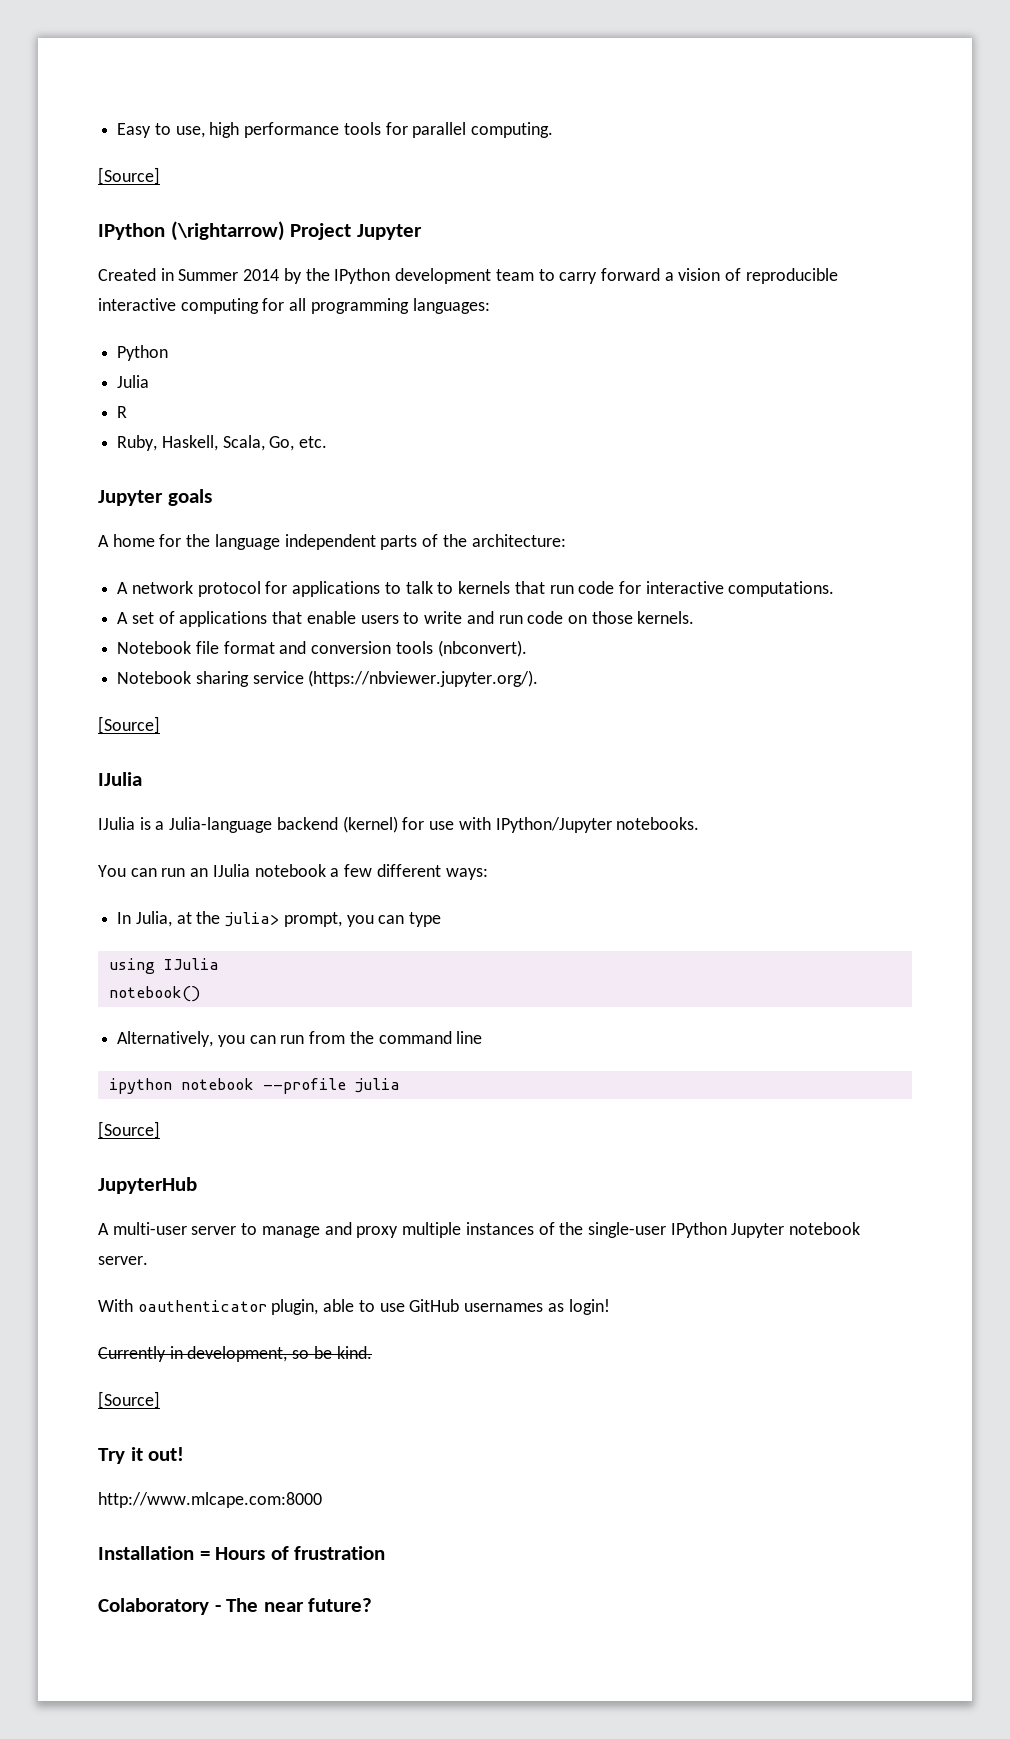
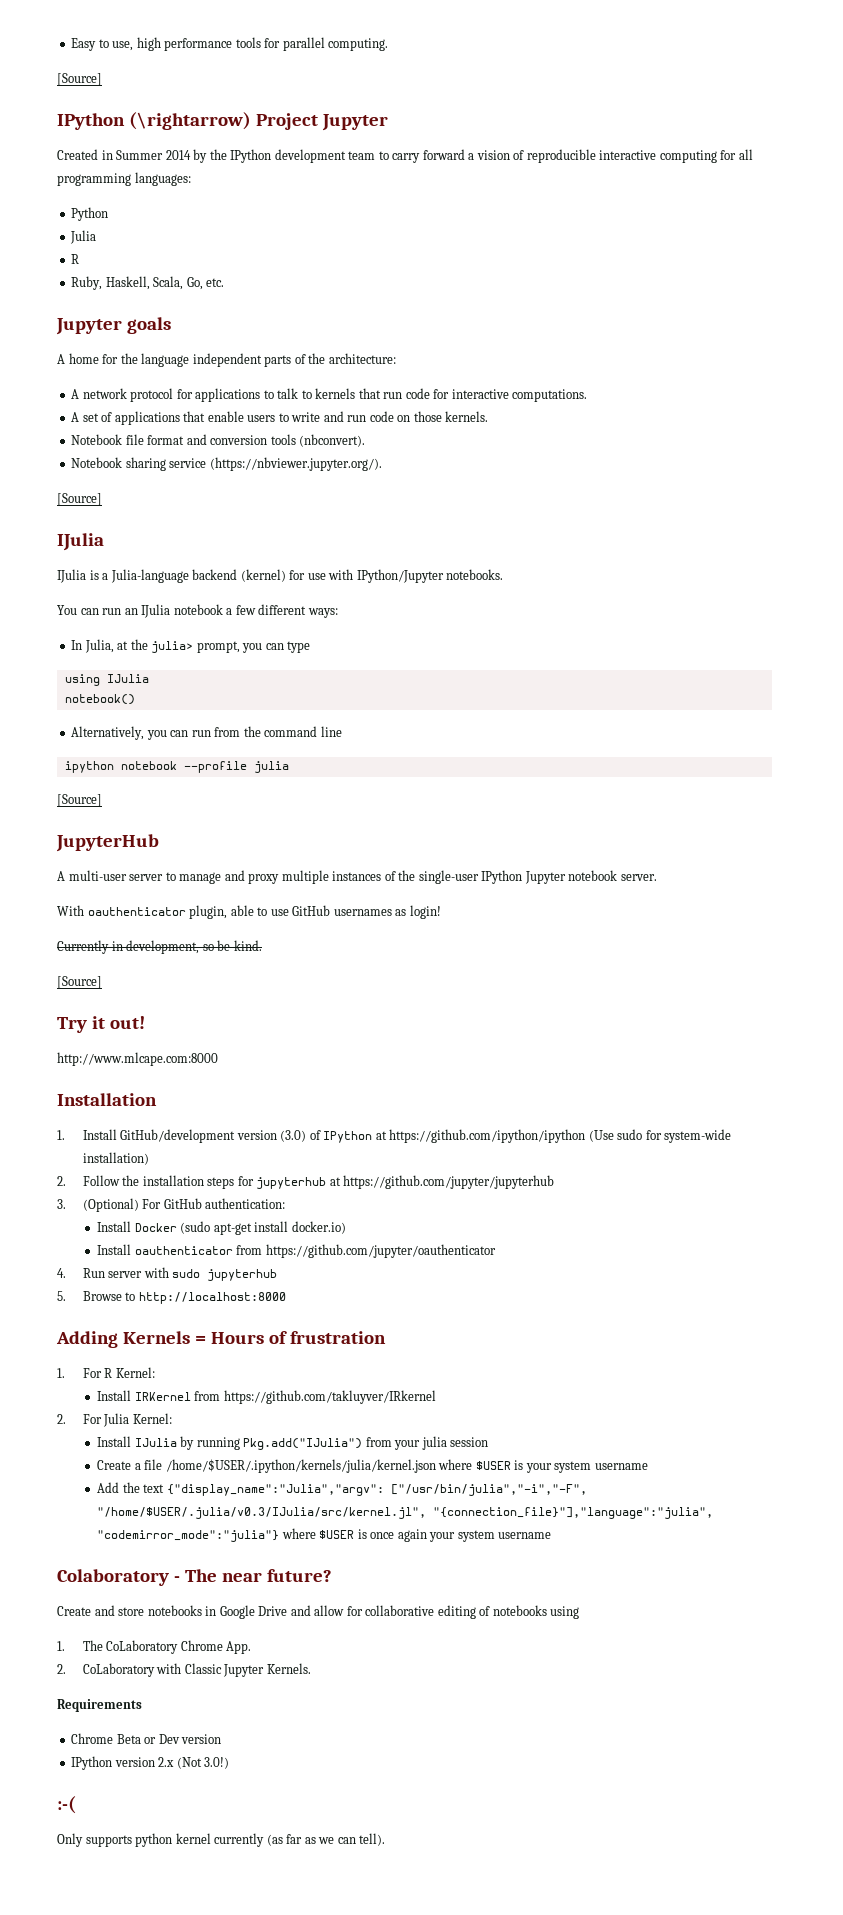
[199,1546,386,1560] = Hours of frustration -> [57,1129,732,1143] [82,1152,149,1165] [57,1175,555,1189] [57,1198,286,1212] [96,1221,346,1235] [96,1244,496,1258] [57,1267,278,1281] [57,1291,286,1304] [56,1331,386,1348] [57,1367,155,1378] [96,1390,436,1404] [57,1413,172,1427] [96,1436,489,1450] [96,1459,648,1473] [96,1482,587,1496] [96,1507,713,1519] [96,1528,552,1542] // 1. Install GitHub/development version (3.0) of IPython at https://github.com/ipython/ipython (Use sudo for system-wide installation) // 2. Follow the installation steps for jupyterhub at https://github.com/jupyter/jupyterhub // 3. (Optional) For GitHub authentication: // Install Docker (sudo apt-get install docker.io) // Install oauthenticator from https://github.com/jupyter/oauthenticator // 4. Run server with sudo jupyterhub // 5. Browse to http://localhost:8000 // Adding Kernels = Hours of frustration // 1. For R Kernel: // Install IRKernel from https://github.com/takluyver/IRkernel // 2. For Julia Kernel: // Install IJulia by running Pkg.add("IJulia") from your julia session // Create a file /home/$USER/.ipython/kernels/julia/kernel.json where $USER is your system username // Add the text {"display_name":"Julia","argv": ["/usr/bin/julia","-i","-F", "/home/$USER/.julia/v0.3/IJulia/src/kernel.jl", "{connection_file}"],"language":"julia", "codemirror_mode":"julia"} where $USER is once again your system username
(373, 1605) none -> [57,1605,580,1619] [57,1640,252,1654] [57,1663,311,1677] [57,1699,142,1712] [71,1733,222,1744] [71,1756,230,1770] [57,1796,76,1814] [57,1833,386,1847] // Create and store notebooks in Google Drive and allow for collaborative editing of notebooks using // 1. The CoLaboratory Chrome App. // 2. CoLaboratory with Classic Jupyter Kernels. // Requirements // Chrome Beta or Dev version // IPython version 2.x (Not 3.0!) // :-( // Only supports python kernel currently (as far as we can tell).

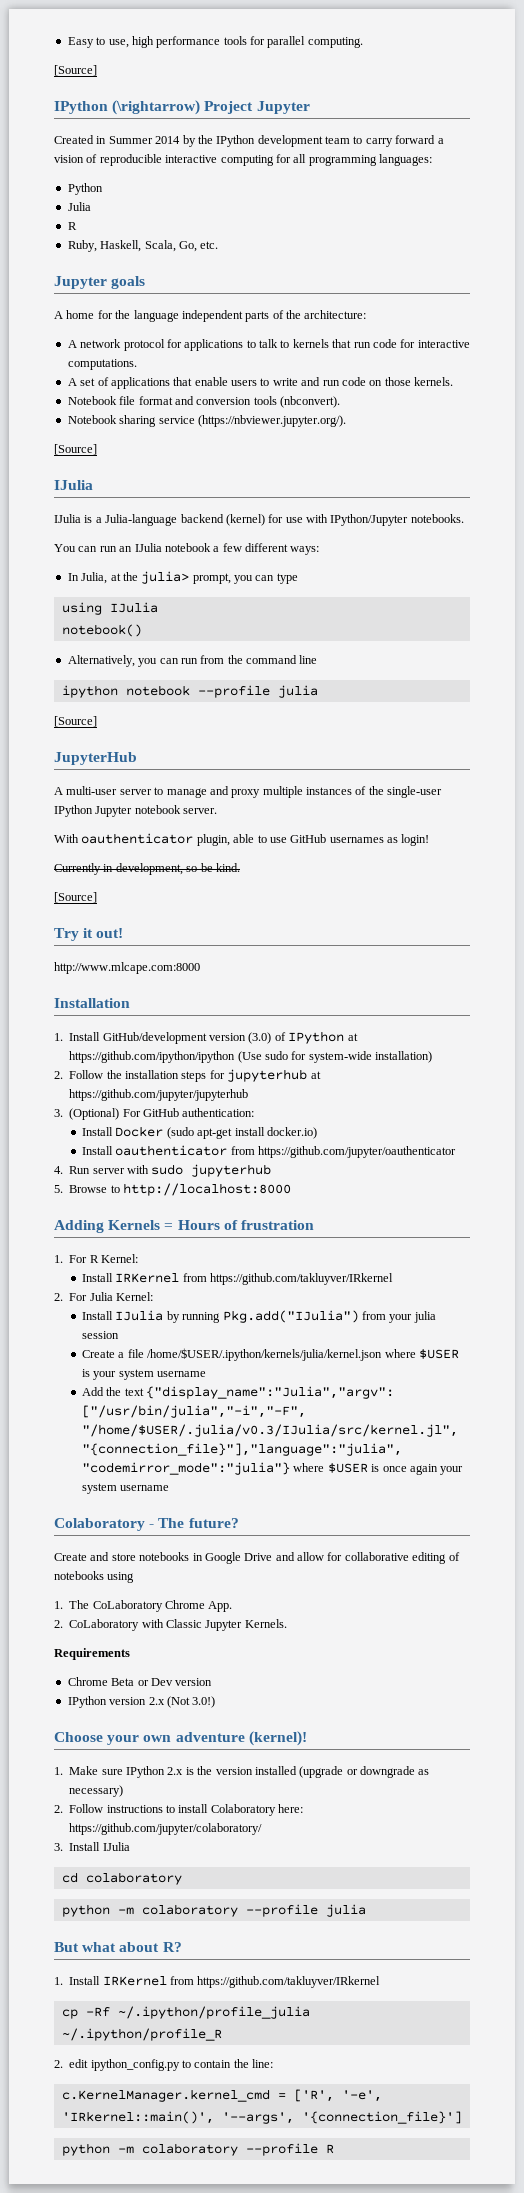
[221,1572,262,1582] near -> (185, 1523) none
[57,1796,76,1814] [57,1833,386,1847] :-( // Only supports python kernel currently (as far as we can tell). -> [54,1731,307,1746] [54,1766,430,1778] [69,1785,124,1797] [54,1804,304,1816] [69,1823,263,1835] [54,1842,130,1851] [61,1872,182,1885] [61,1904,366,1917] [54,1942,182,1952] [54,1976,381,1988] [61,2006,310,2019] [61,2028,222,2041] [54,2059,274,2071] [61,2089,382,2102] [61,2111,462,2124] [61,2143,334,2156] Choose your own adventure (kernel)! // 1. Make sure IPython 2.x is the version installed (upgrade or downgrade as necessary) // 2. Follow instructions to install Colaboratory here: https://github.com/jupyter/colaboratory/ // 3. Install IJulia // cd colaboratory // python -m colaboratory --profile julia // But what about R? // 1. Install IRKernel from https://github.com/takluyver/IRkernel // cp -Rf ~/.ipython/profile_julia ~/.ipython/profile_R // 2. edit ipython_config.py to contain the line: // c.KernelManager.kernel_cmd = ['R', '-e', 'IRkernel::main()', '--args', '{connection_file}'] // python -m colaboratory --profile R

